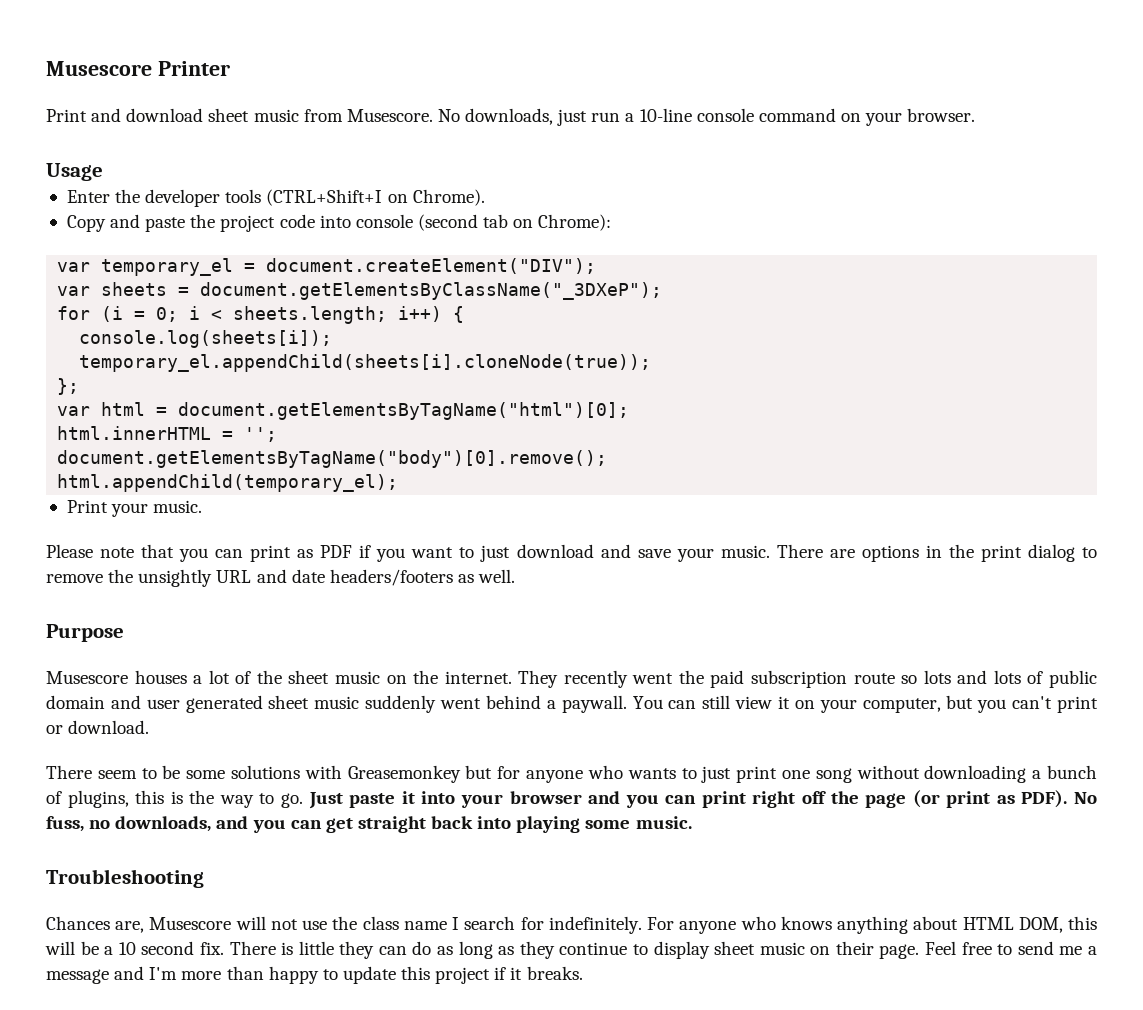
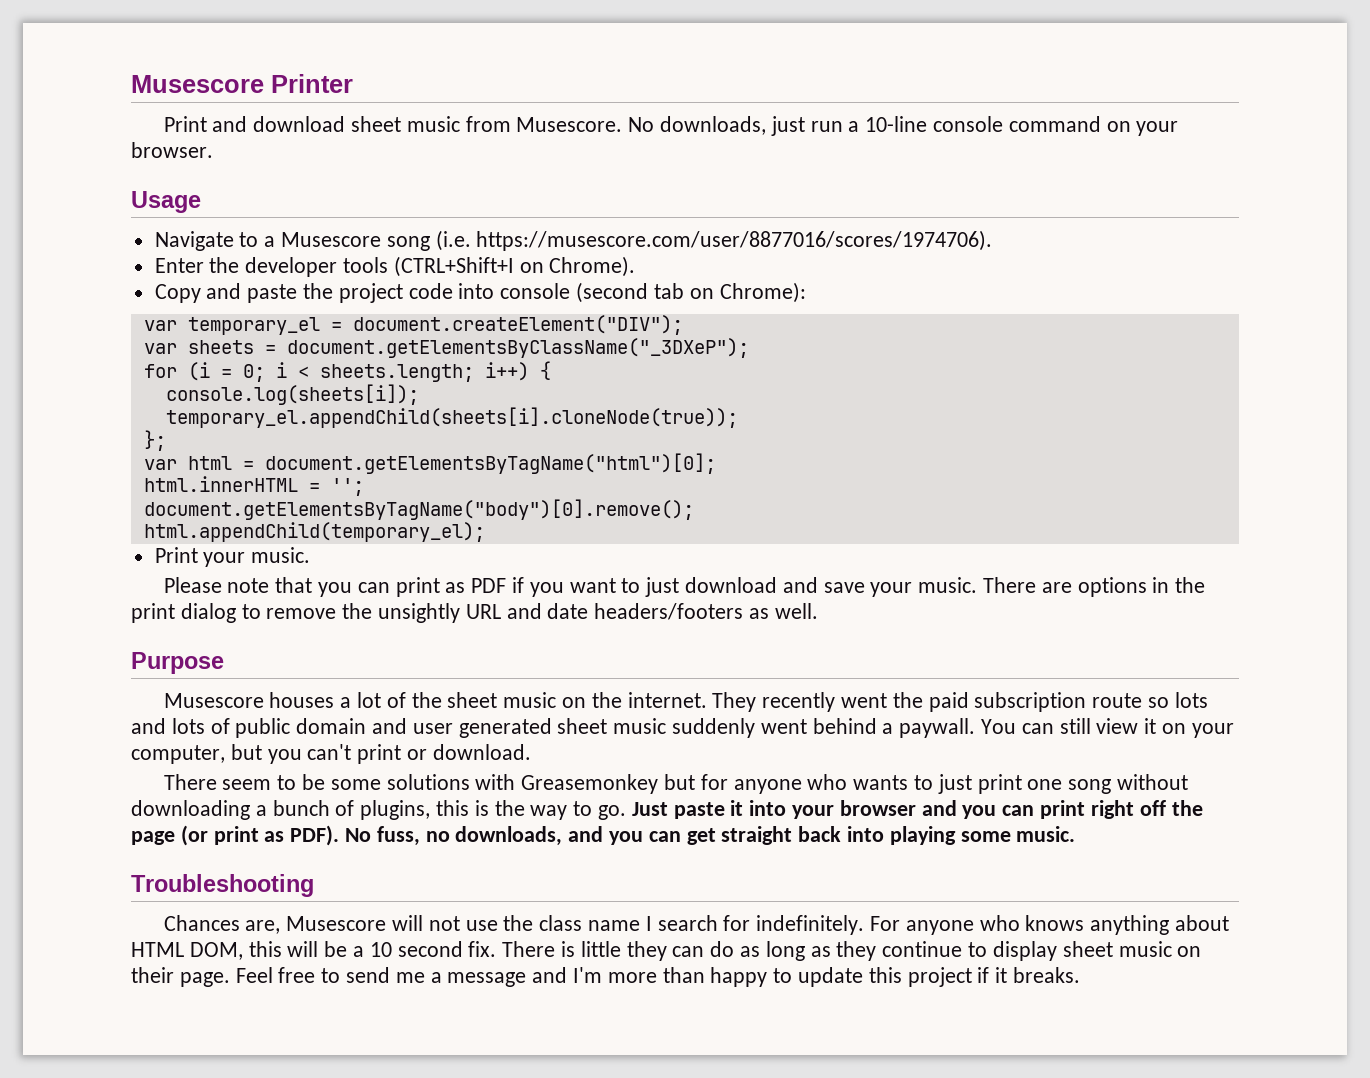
(103, 172) none -> [154,230,993,251] // Navigate to a Musescore song (i.e. https://musescore.com/user/8877016/scores/1974706).

